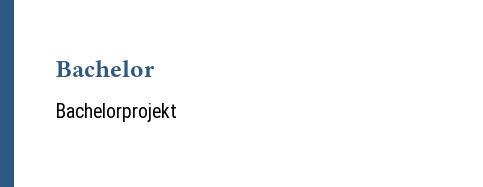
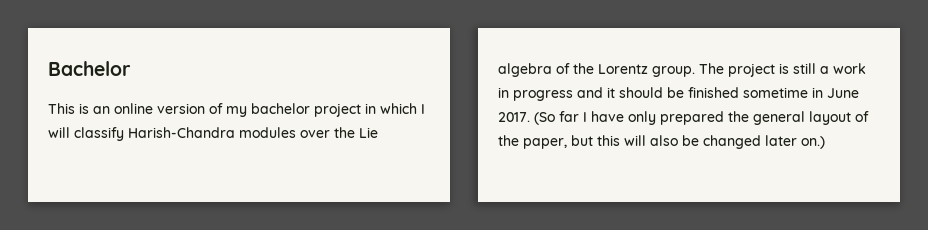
[56,103,177,122] Bachelorprojekt -> [48,103,425,117] [48,127,378,141] [498,63,866,77] [498,87,859,101] [498,111,869,125] [498,135,825,149] This is an online version of my bachelor project in which I will classify Harish-Chandra modules over the Lie algebra of the Lorentz group. The project is still a work in progress and it should be finished sometime in June 2017. (So far I have only prepared the general layout of the paper, but this will also be changed later on.)

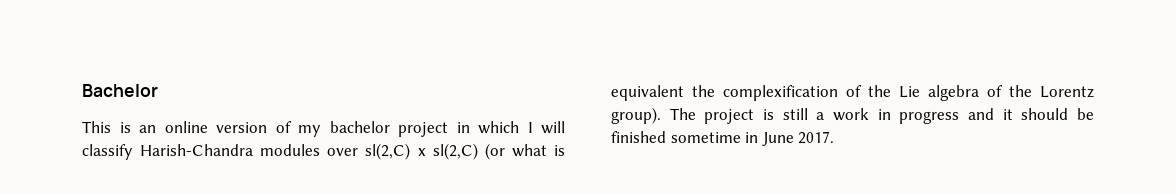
(330, 134) none -> [365,143,565,160] [611,85,862,101] sl(2,C) x sl(2,C) (or what is equivalent the complexification of
[652,66,695,77] group. -> [611,107,661,124] group).
[534,111,869,125] [498,135,825,149] (So far I have only prepared the general layout of the paper, but this will also be changed later on.) -> (835, 137) none

